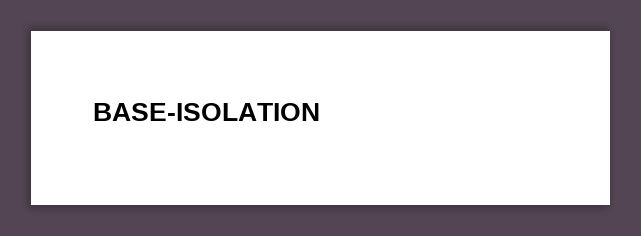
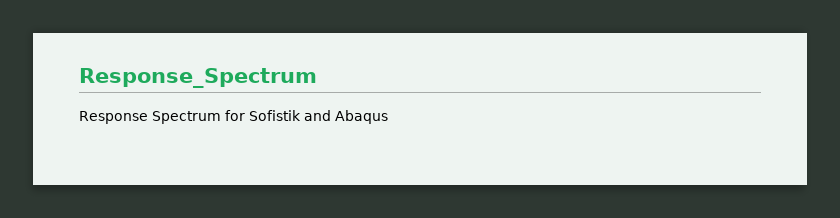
[93,103,320,121] BASE-ISOLATION -> [79,68,317,88] [79,110,388,124] Response_Spectrum // Response Spectrum for Sofistik and Abaqus

